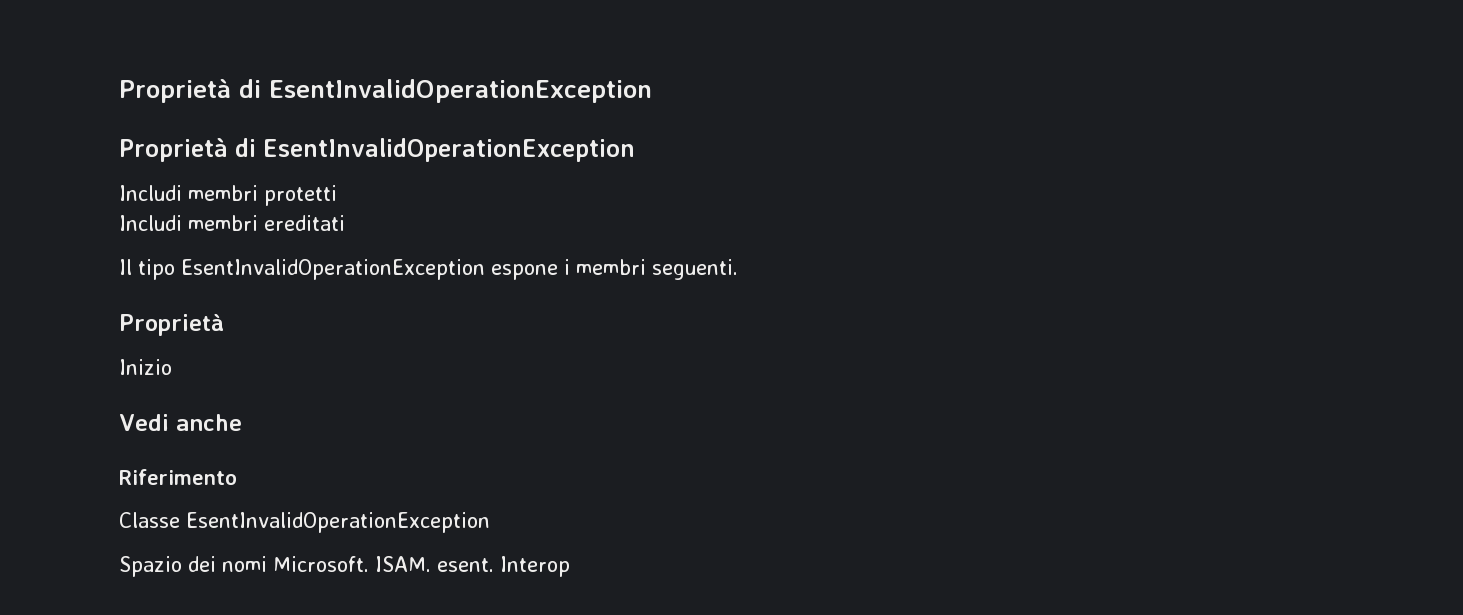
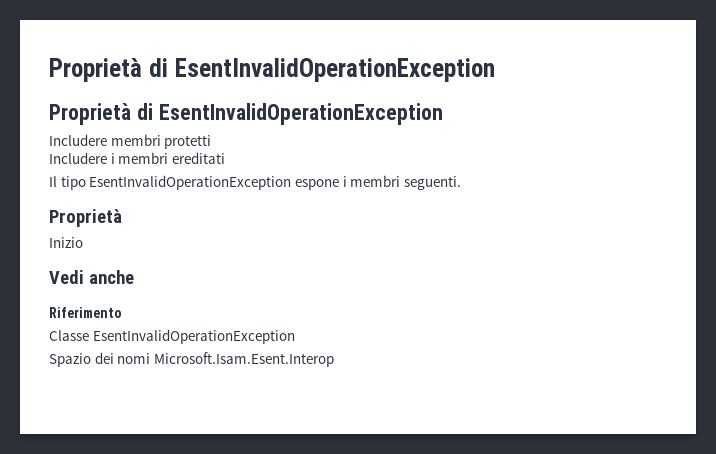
[119,185,182,201] Includi -> [49,134,107,146] Includere
[119,215,182,231] Includi -> [49,152,115,164] Includere i
[273,556,570,577] Microsoft. ISAM. esent. Interop -> [153,352,334,367] Microsoft.Isam.Esent.Interop

